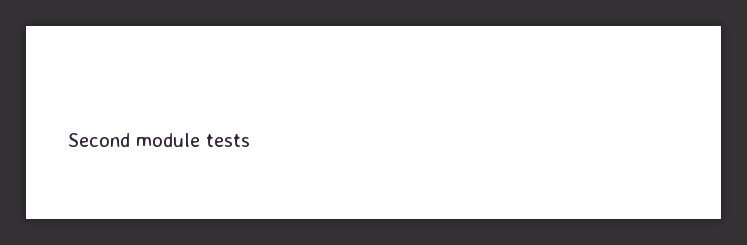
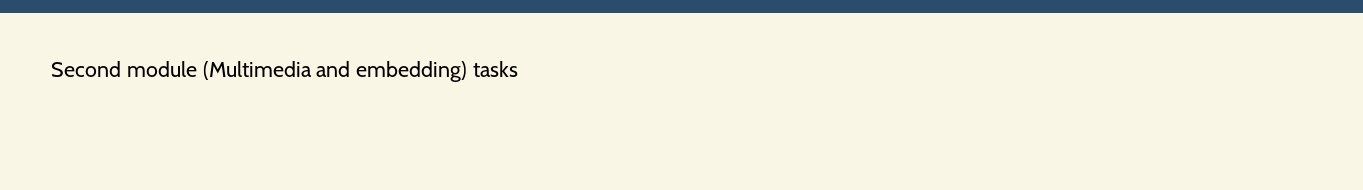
[206,134,250,147] tests -> [202,61,519,82] (Multimedia and embedding) tasks

